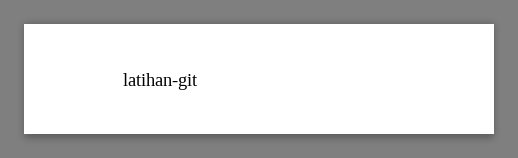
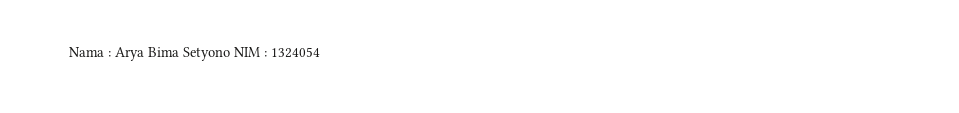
[123,73,198,90] latihan-git -> [69,47,320,61] Nama : Arya Bima Setyono NIM : 1324054

